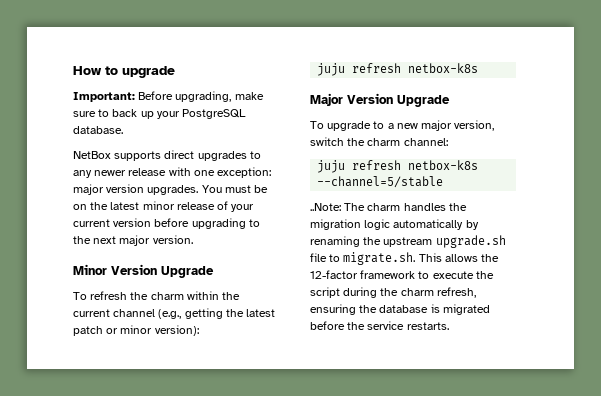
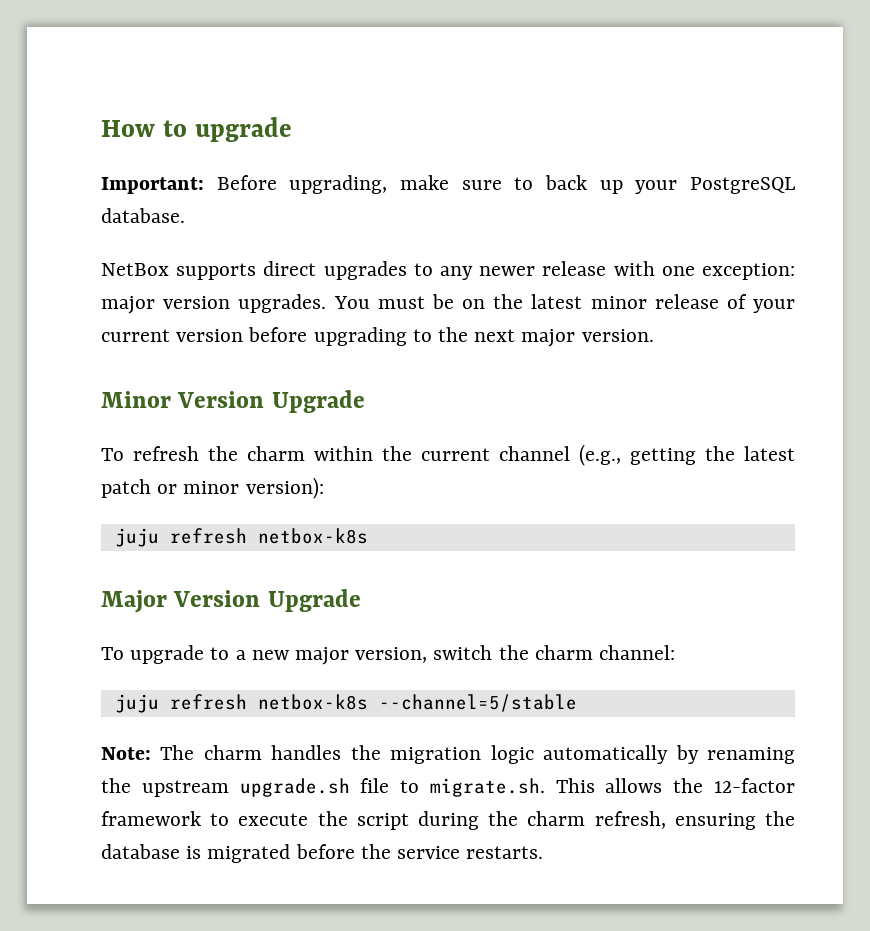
[310,203,341,211] ..Note: -> [101,747,151,760] Note:

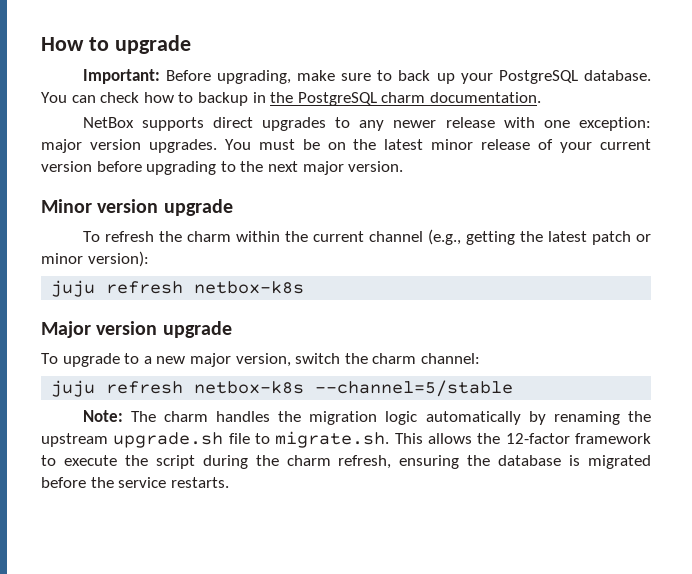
(185, 215) none -> [41,92,541,106] You can check how to backup in the PostgreSQL charm documentation.
[177,390,365,413] Version Upgrade -> [97,199,233,216] version upgrade
[173,589,361,612] Version Upgrade -> [96,321,232,338] version upgrade

